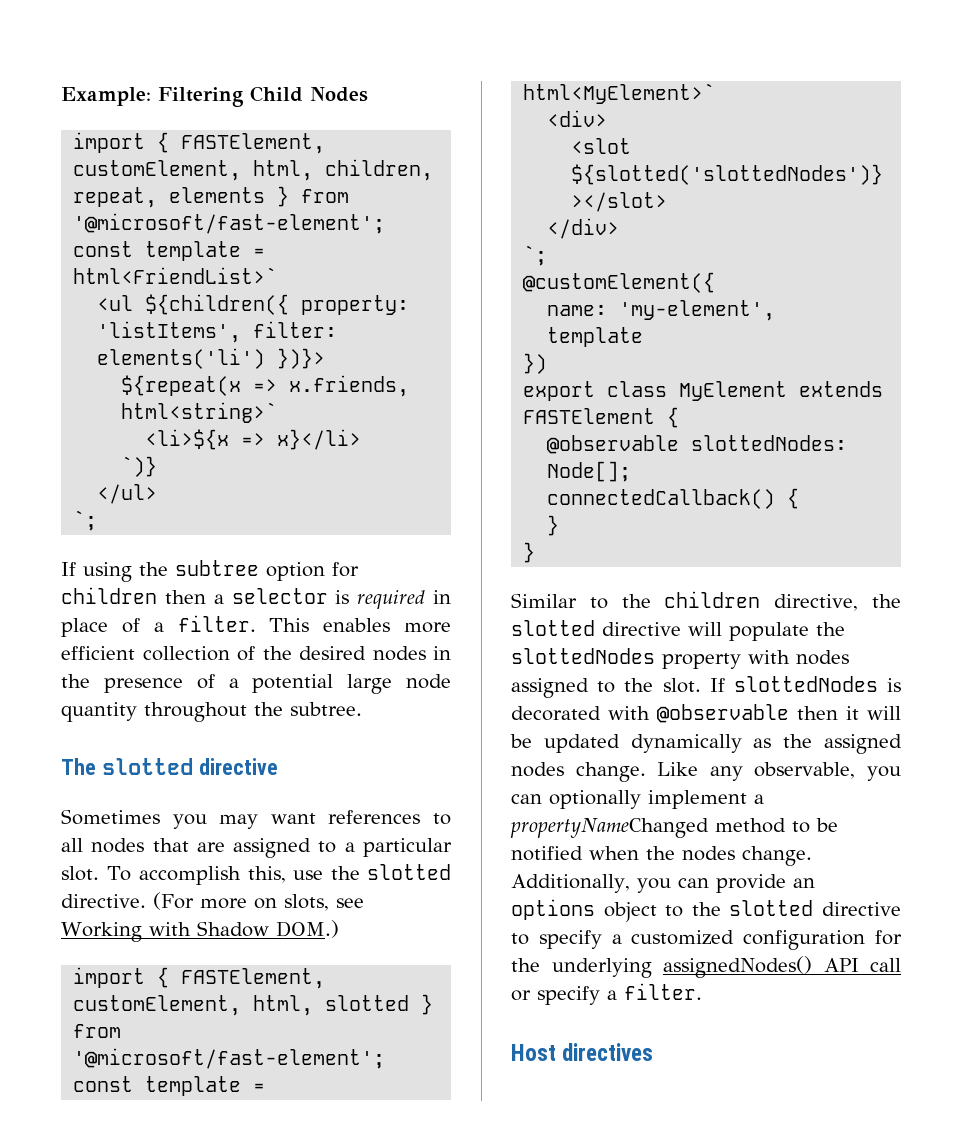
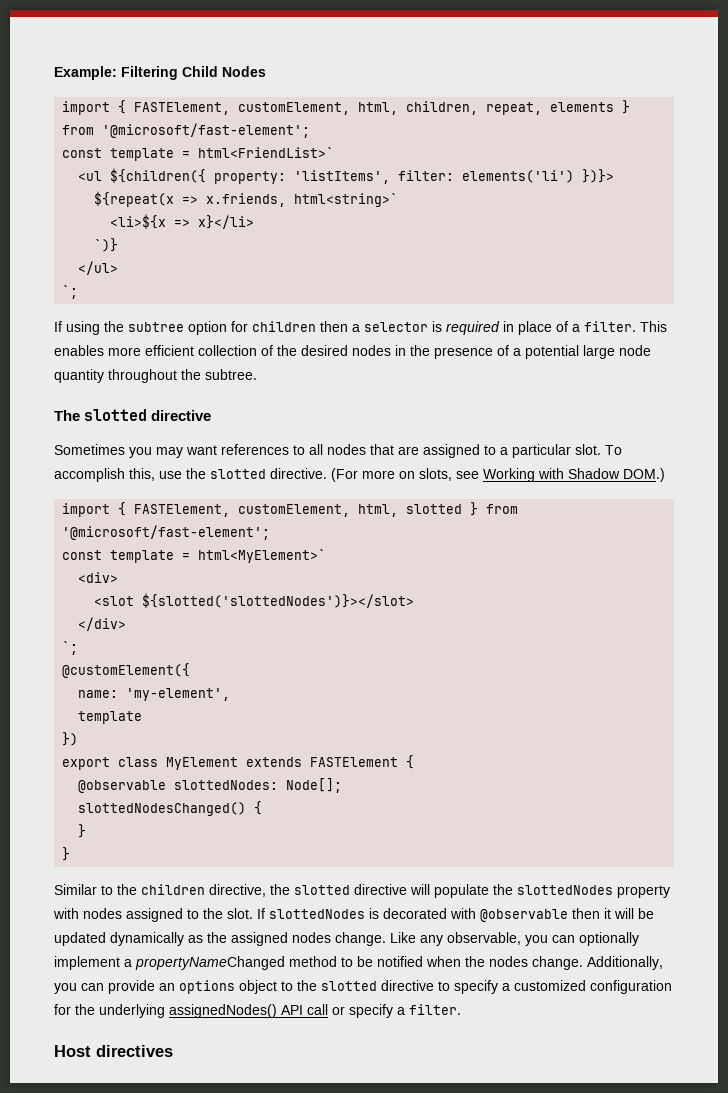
[547,489,776,509] connectedCallback() -> [78,802,247,816] slottedNodesChanged()

